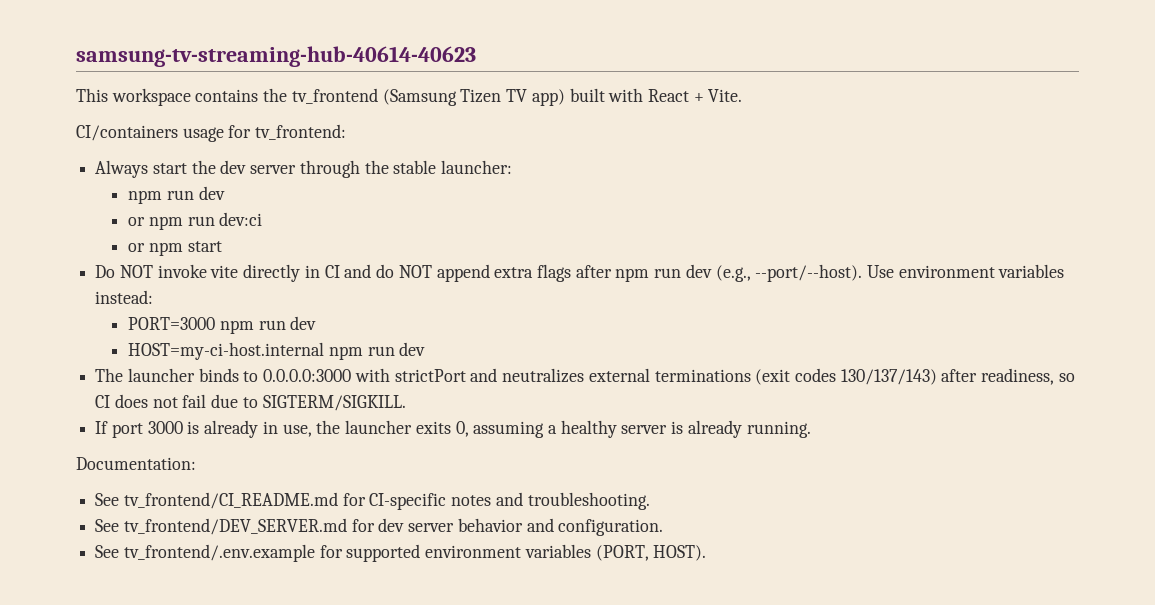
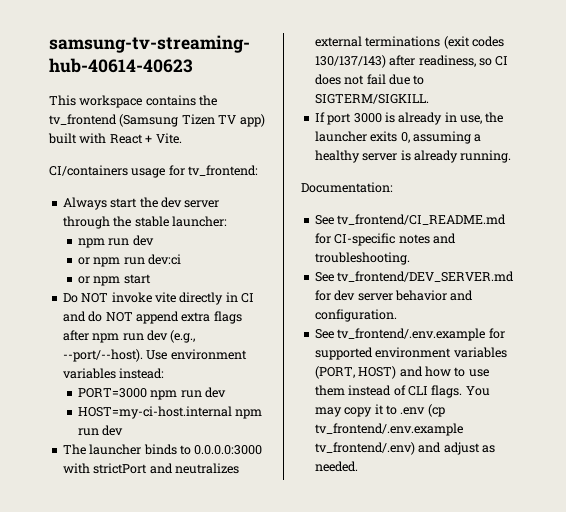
[653,545,707,561] HOST). -> [358,366,489,379] [314,385,490,398] [314,404,445,417] [314,423,463,436] [314,442,495,455] [314,461,358,472] HOST) and how to use them instead of CLI flags. You may copy it to .env (cp tv_frontend/.env.example tv_frontend/.env) and adjust as needed.

